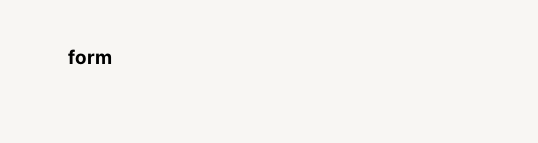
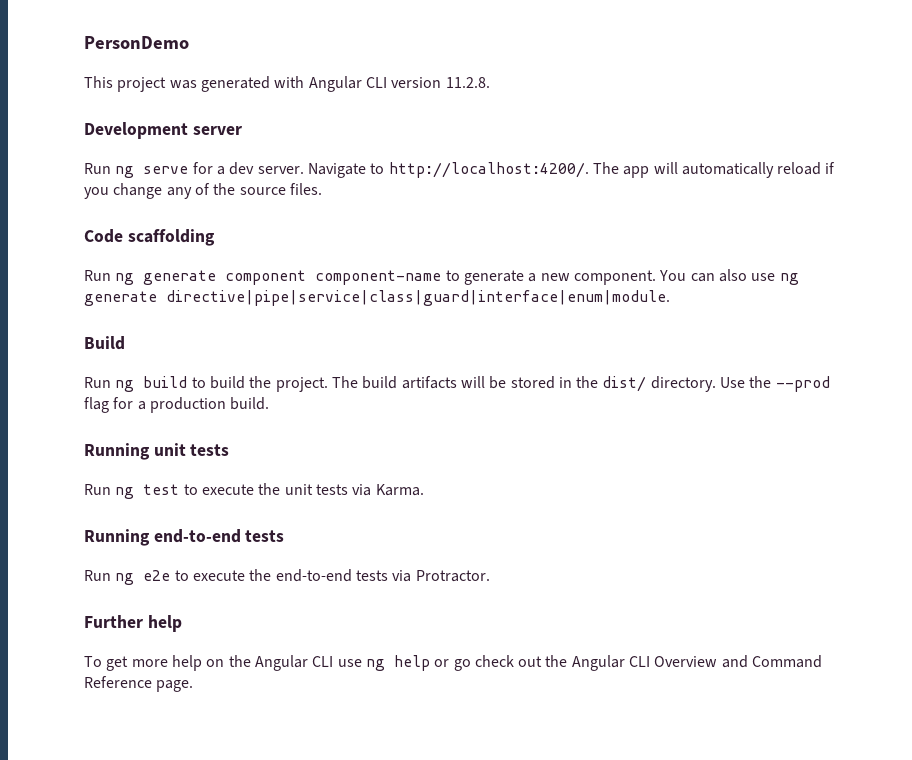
[68,49,112,65] form -> [84,36,189,49] [84,76,490,92] [84,122,242,139] [84,162,836,178] [84,183,322,199] [84,229,215,246] [84,269,799,285] [84,290,670,306] [84,336,125,350] [84,376,830,392] [84,397,270,413] [84,443,230,460] [84,483,424,499] [84,529,285,546] [84,569,490,585] [84,615,182,632] [84,655,823,671] [84,676,194,692] PersonDemo // This project was generated with Angular CLI version 11.2.8. // Development server // Run ng serve for a dev server. Navigate to http://localhost:4200/. The app will automatically reload if you change any of the source files. // Code scaffolding // Run ng generate component component-name to generate a new component. You can also use ng generate directive|pipe|service|class|guard|interface|enum|module. // Build // Run ng build to build the project. The build artifacts will be stored in the dist/ directory. Use the --prod flag for a production build. // Running unit tests // Run ng test to execute the unit tests via Karma. // Running end-to-end tests // Run ng e2e to execute the end-to-end tests via Protractor. // Further help // To get more help on the Angular CLI use ng help or go check out the Angular CLI Overview and Command Reference page.

